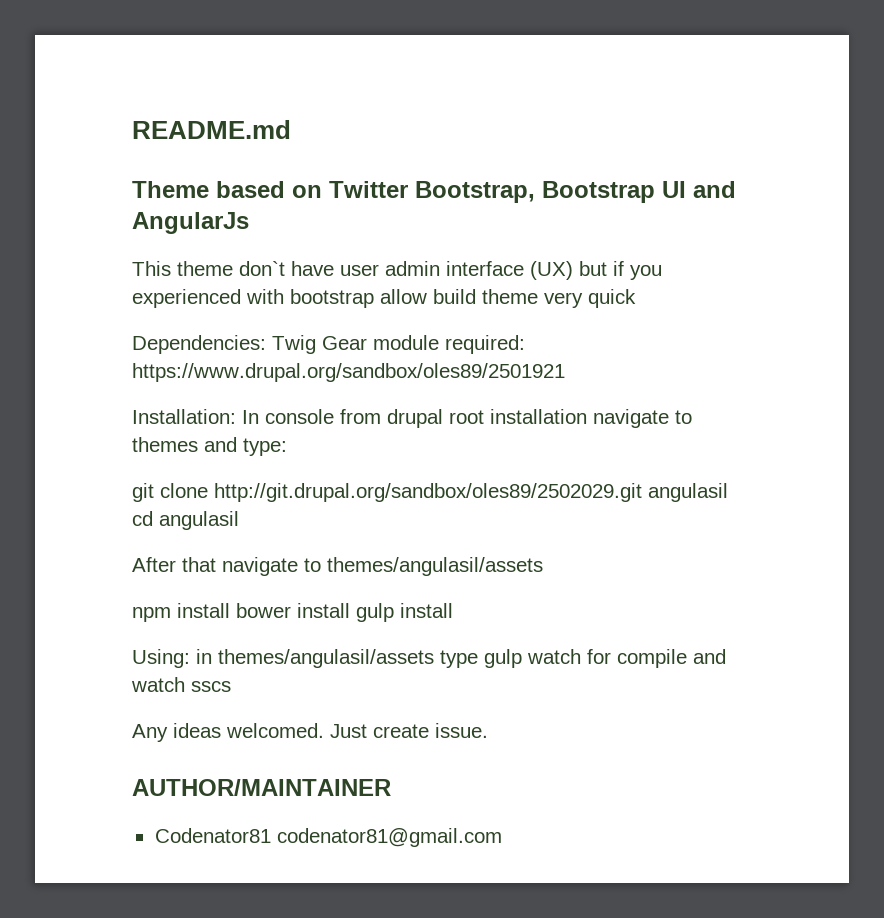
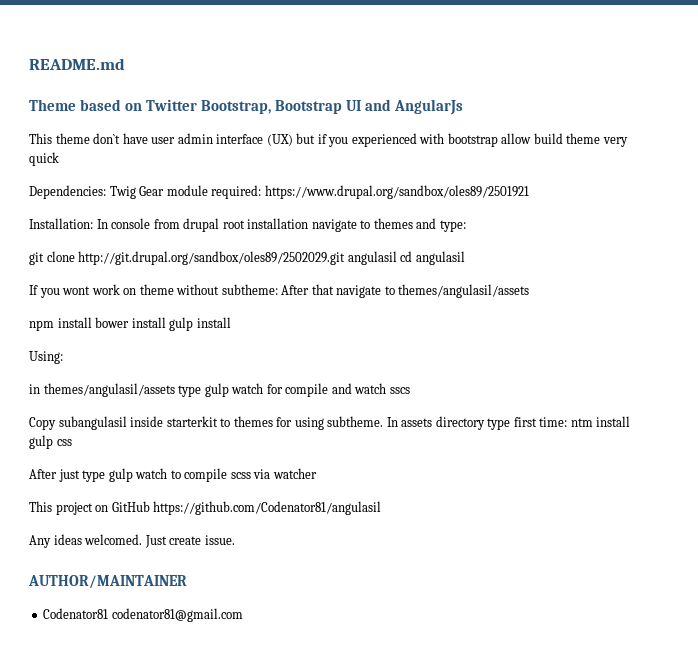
(239, 520) none -> [29,284,278,298] If you wont work on theme without subtheme:
(190, 658) none -> (63, 357) //
(231, 686) none -> [29,416,631,430] [29,435,72,449] [29,468,317,482] [29,501,382,515] // Copy subangulasil inside starterkit to themes for using subtheme. In assets directory type first time: ntm install gulp css // After just type gulp watch to compile scss via watcher // This project on GitHub https://github.com/Codenator81/angulasil

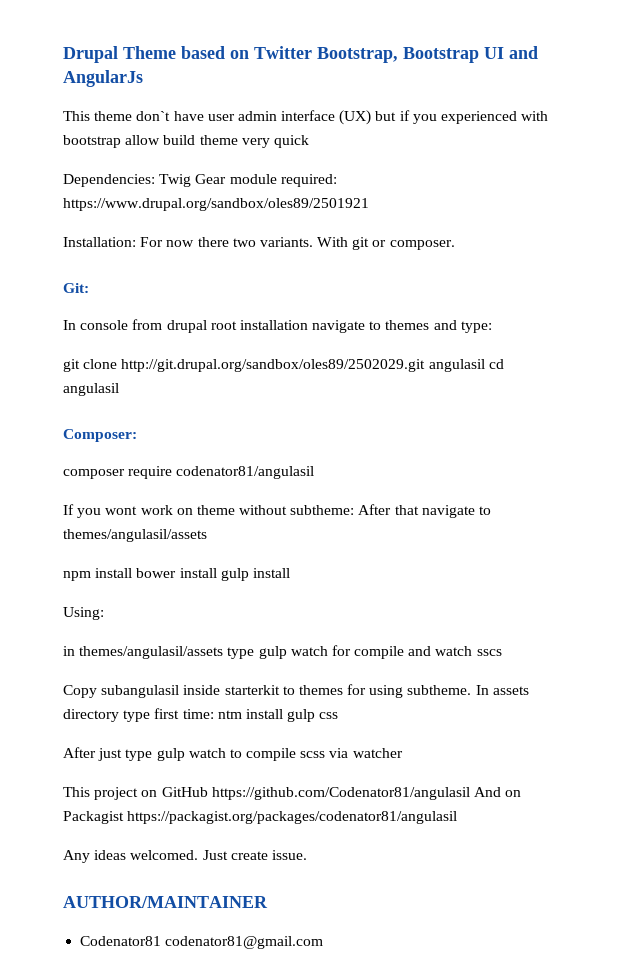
[29,58,125,70] README.md // -> [63,46,118,63] Drupal
(93, 223) none -> [140,237,455,250] [63,283,89,293] For now there two variants. With git or composer. // Git: //
(465, 258) none -> [63,429,137,442] [63,466,315,479] // Composer: // composer require codenator81/angulasil
(382, 508) none -> [473,787,522,797] [63,811,458,824] And on Packagist https://packagist.org/packages/codenator81/angulasil

